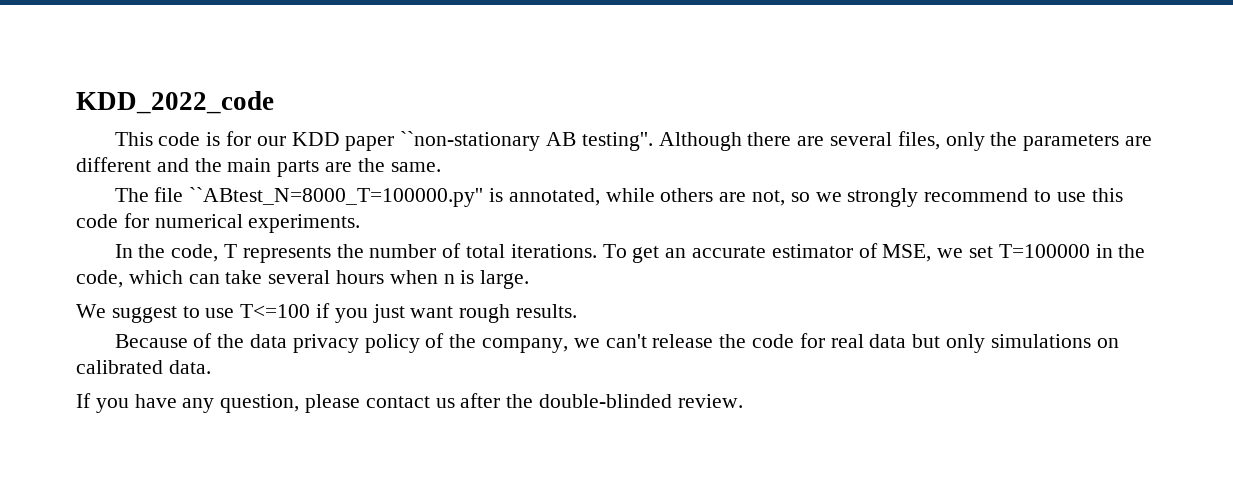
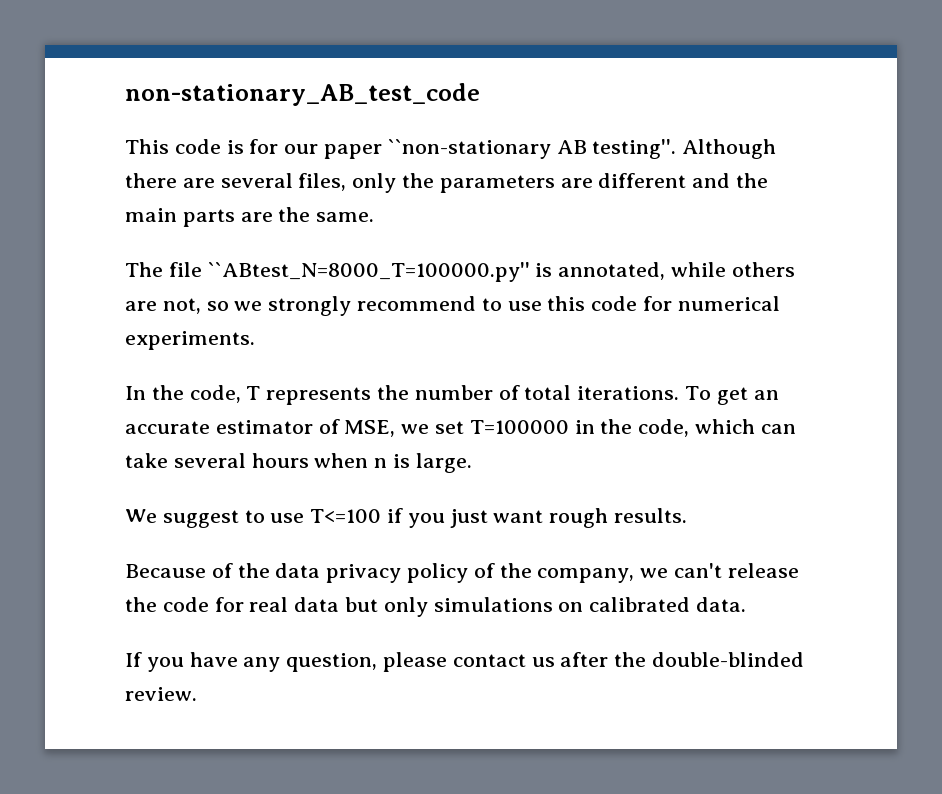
[76,91,274,114] KDD_2022_code -> [125,83,480,106] non-stationary_AB_test_code
[291,132,340,146] KDD -> (319, 149) none

